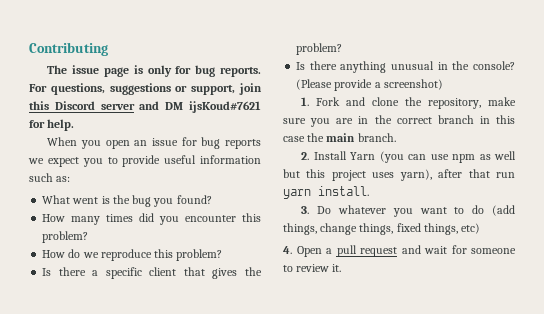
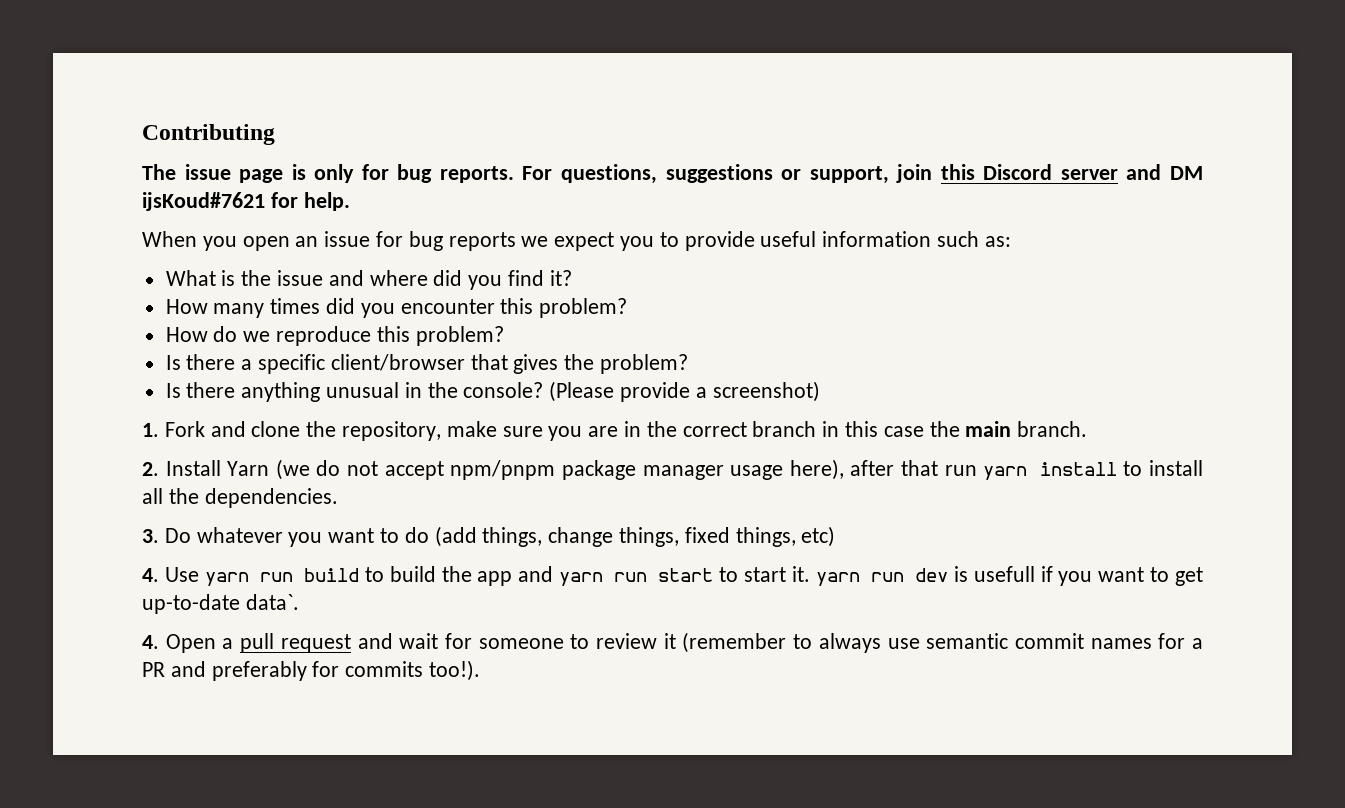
[72,197,99,204] went -> (216, 278) none
[132,195,212,207] bug you found? -> [277,270,572,290] issue and where did you find it?
[149,267,177,276] client -> [330,354,465,371] client/browser
[379,151,516,163] [283,169,515,181] [283,186,369,199] (you can use npm as well but this project uses yarn), after that run yarn install. -> [275,459,1203,480] [142,488,338,508] (we do not accept npm/pnpm package manager usage here), after that run yarn install to install all the dependencies.
(481, 228) none -> [142,566,1204,586] [142,594,299,614] // 4. Use yarn run build to build the app and yarn run start to start it. yarn run dev is usefull if you want to get up-to-date data`.
[332,264,342,272] it. -> [663,632,1204,653] [142,660,481,681] it (remember to always use semantic commit names for a PR and preferably for commits too!).

